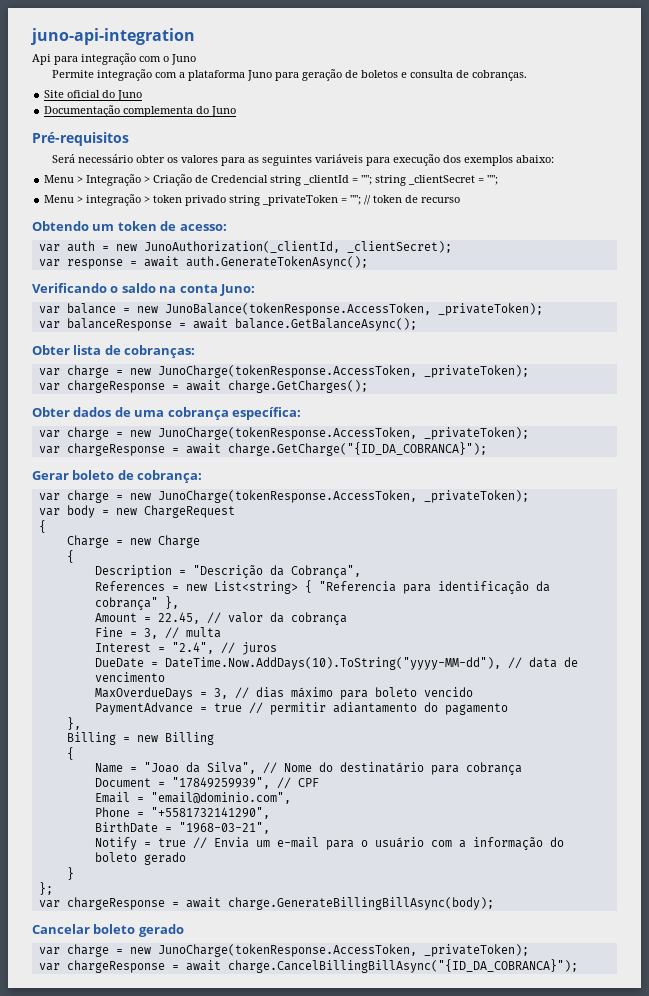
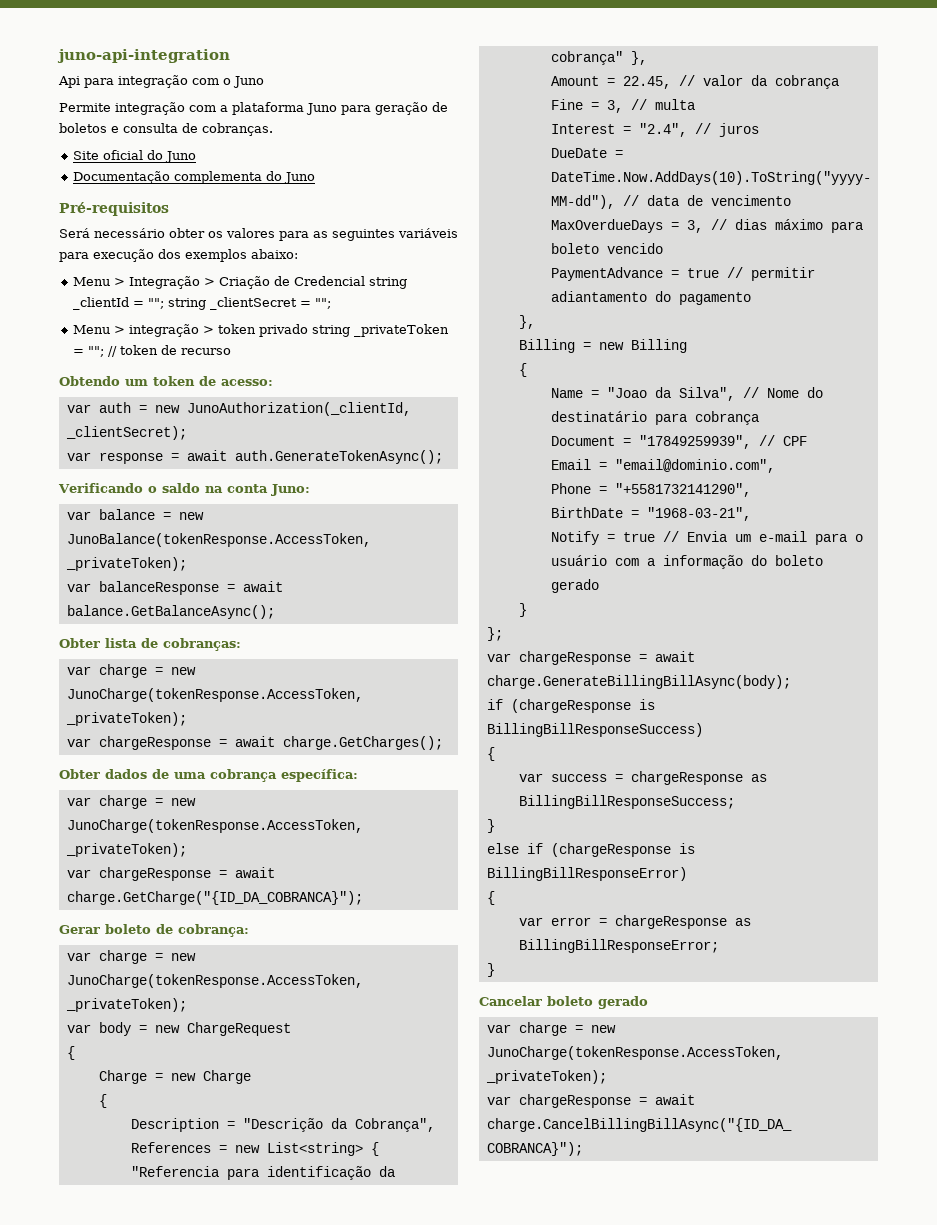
(494, 903) none -> [486,699,655,713] [486,723,703,737] [486,747,495,761] [518,771,767,785] [518,795,735,809] [486,819,495,833] [486,843,695,857] [486,867,687,881] [486,891,495,905] [518,915,751,929] [518,939,719,953] [486,963,495,977] // if (chargeResponse is BillingBillResponseSuccess) // { // var success = chargeResponse as BillingBillResponseSuccess; // } // else if (chargeResponse is BillingBillResponseError) // { // var error = chargeResponse as BillingBillResponseError; // }

